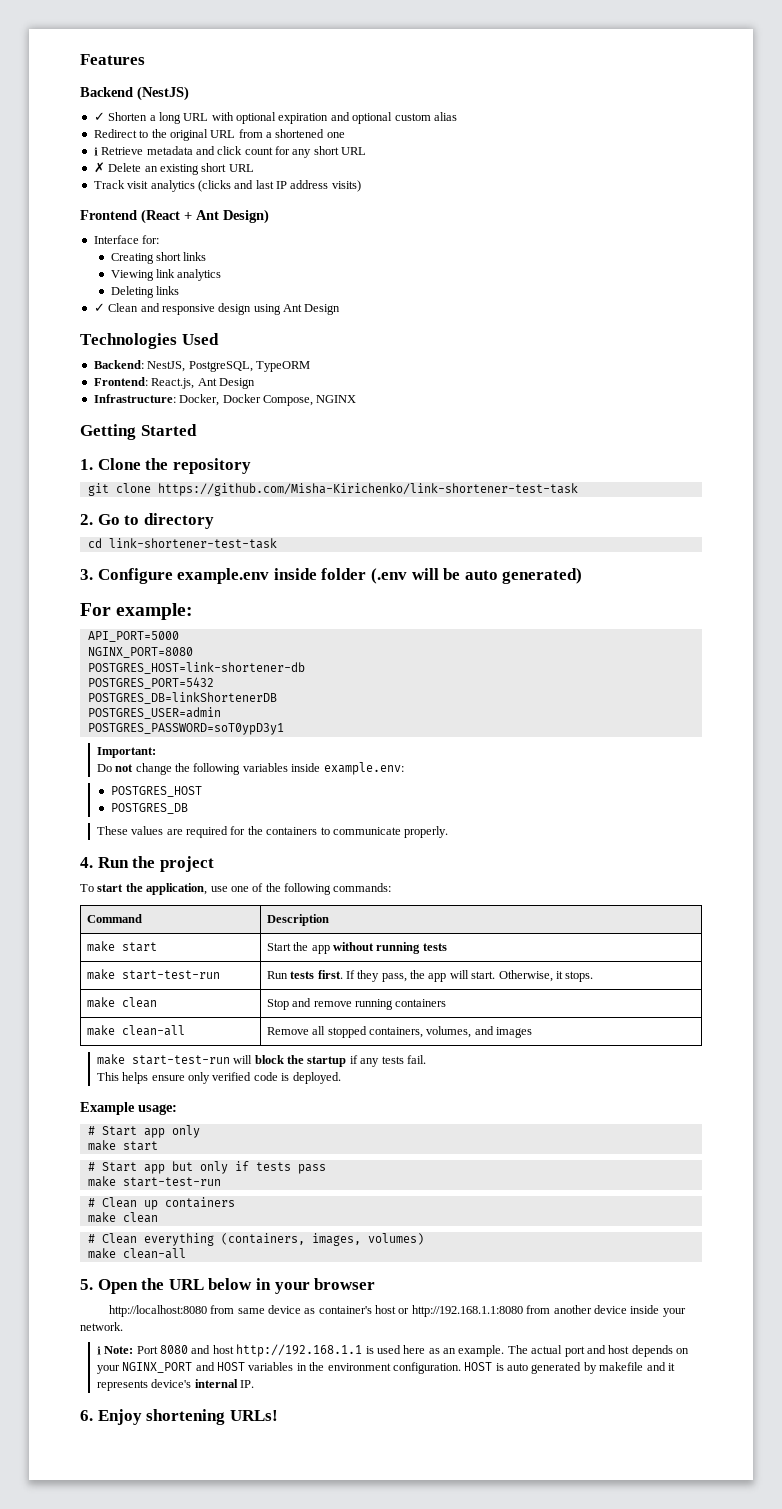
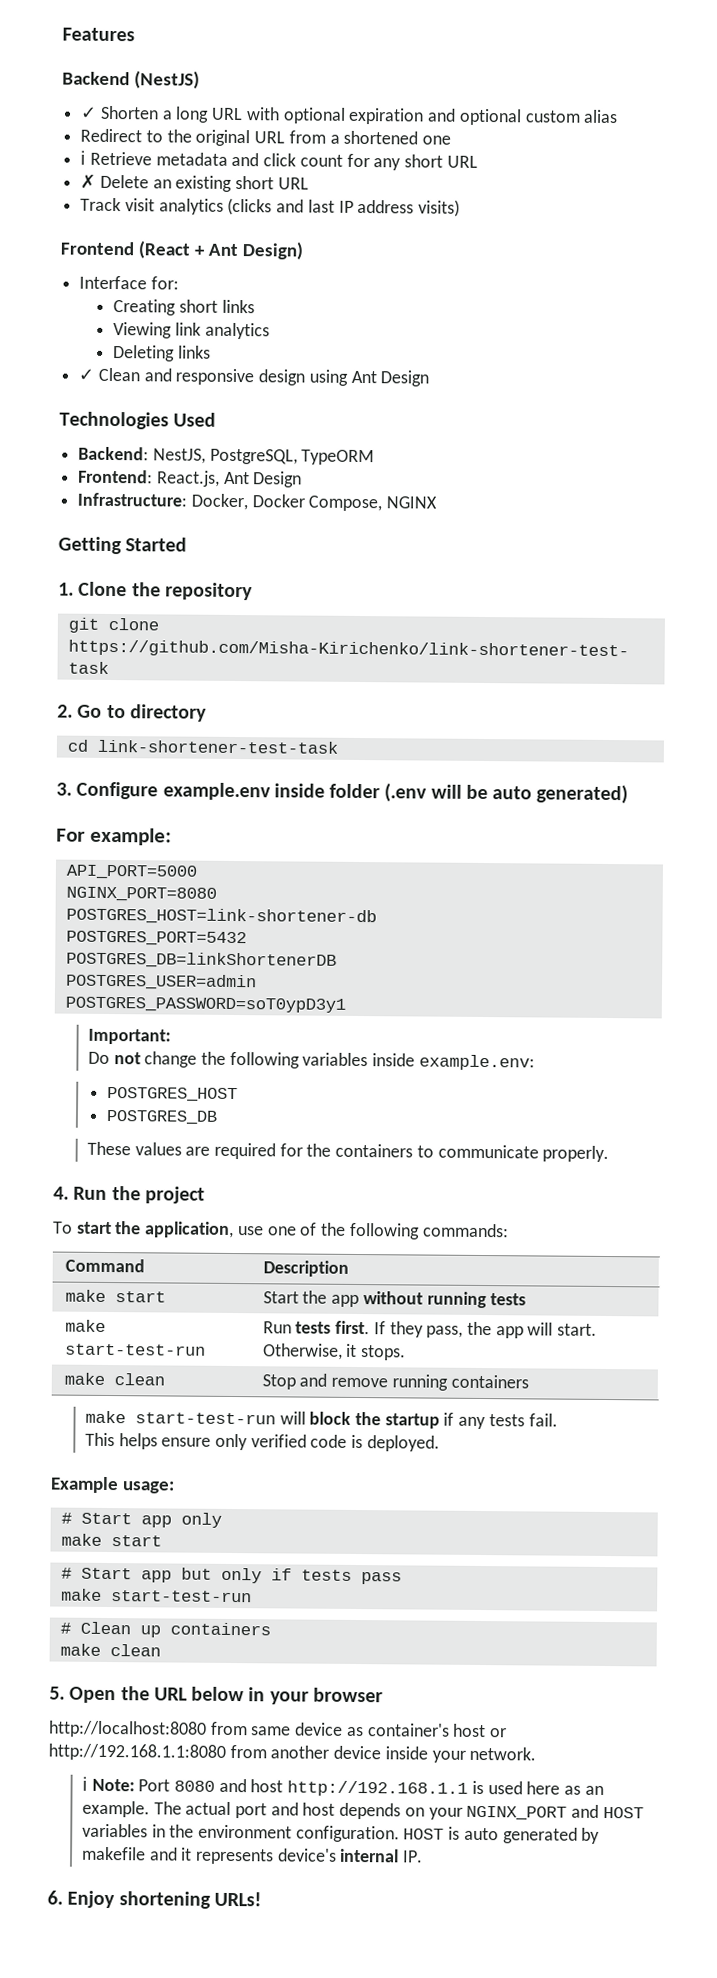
[86,1025,185,1036] [266,1026,533,1038] // make clean-all | Remove all stopped containers, volumes, and images -> (529, 1381) none
[87,1233,424,1246] [87,1248,186,1259] // # Clean everything (containers, images, volumes) // make clean-all -> (161, 1650) none

